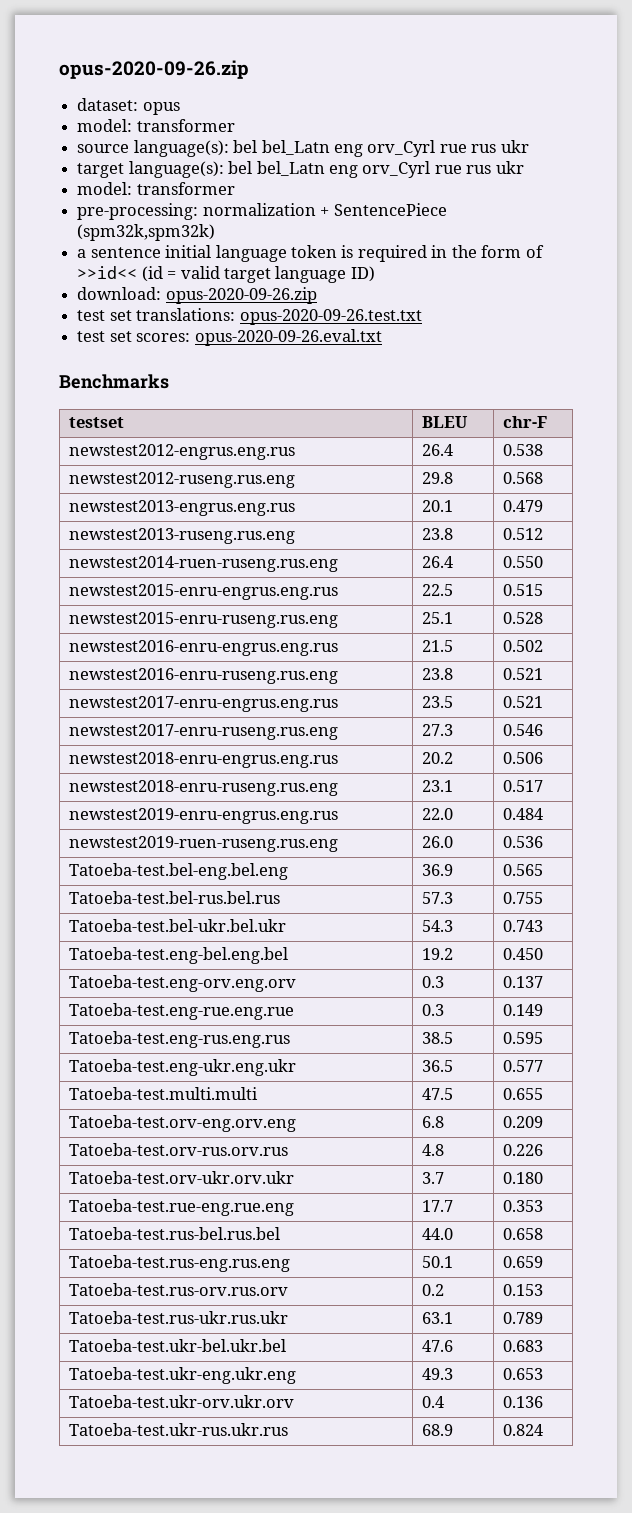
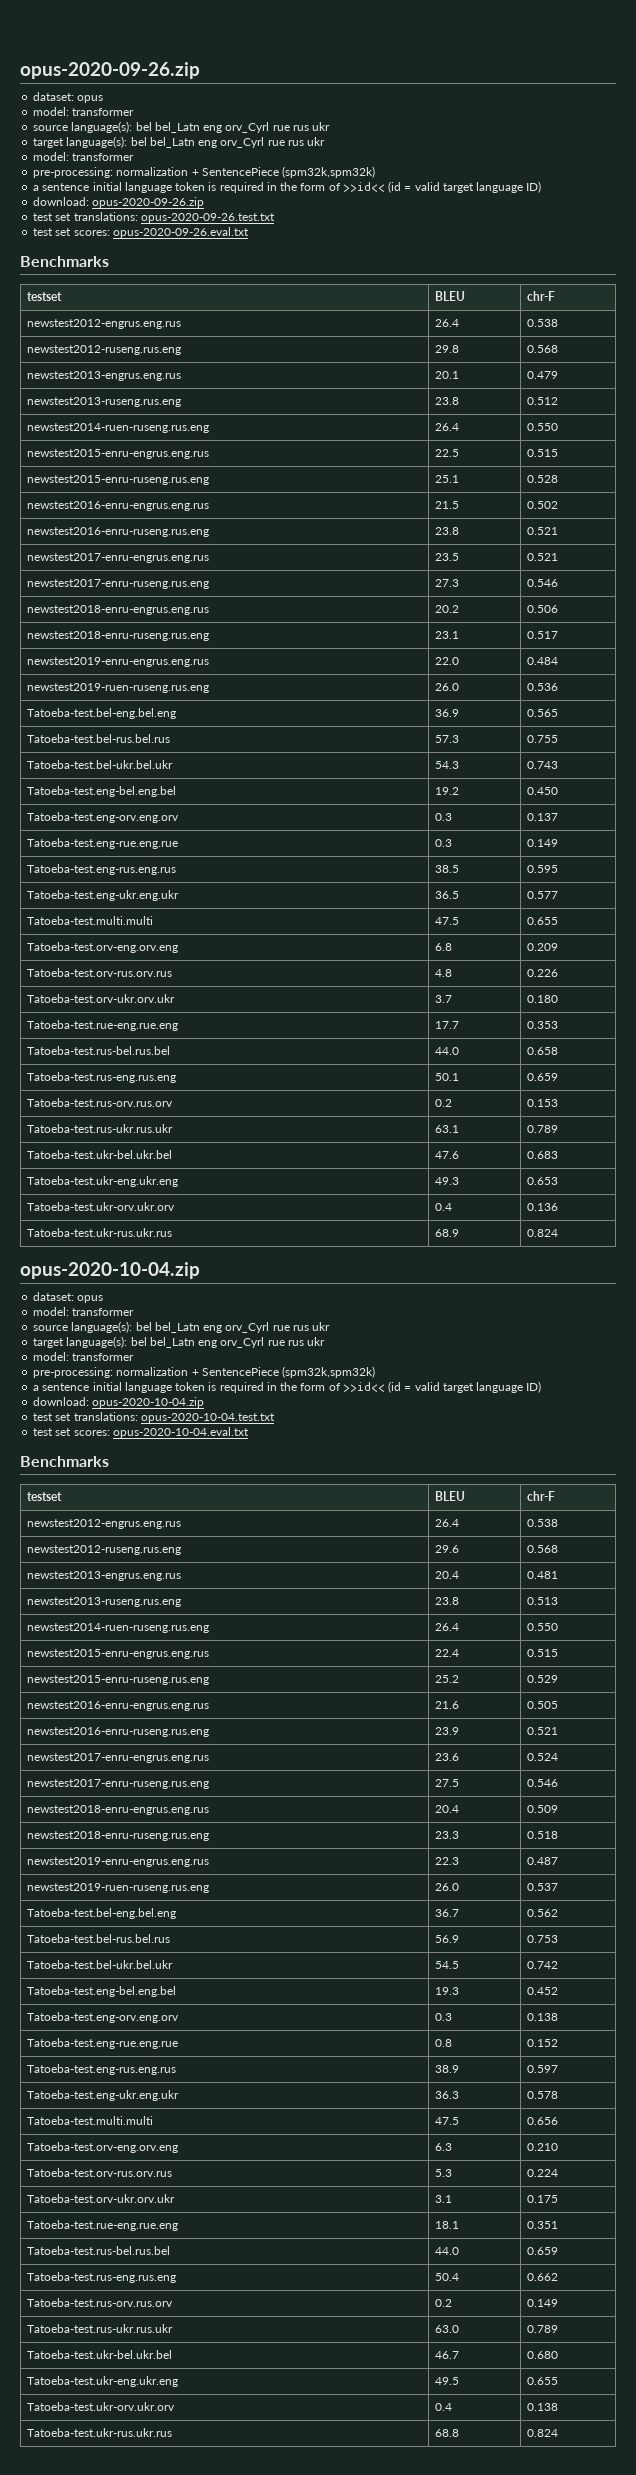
(543, 1430) none -> [20,1262,200,1279] [33,1292,104,1303] [33,1307,135,1316] [33,1321,331,1333] [33,1336,326,1348] [33,1352,135,1361] [33,1366,376,1378] [33,1381,542,1393] [33,1397,205,1408] [33,1412,275,1423] [33,1427,249,1438] [20,1456,109,1467] [26,1492,62,1501] [434,1491,465,1501] [526,1491,555,1501] [26,1519,181,1529] [434,1519,459,1527] [526,1519,558,1527] [26,1545,181,1555] [434,1545,459,1553] [526,1545,558,1553] [26,1571,181,1581] [434,1571,459,1579] [526,1571,558,1579] [26,1597,181,1607] [434,1597,459,1605] [526,1597,558,1605] [26,1623,209,1633] [434,1623,459,1631] [526,1623,558,1631] [26,1649,209,1659] [434,1649,459,1657] [526,1649,558,1657] [26,1675,209,1685] [434,1675,459,1683] [526,1675,558,1683] [26,1701,209,1711] [434,1701,459,1709] [526,1701,558,1709] [26,1727,209,1737] [434,1727,459,1735] [526,1727,558,1735] [26,1753,209,1763] [434,1753,459,1761] [526,1753,558,1761] [26,1779,209,1789] [434,1779,459,1787] [526,1779,558,1787] [26,1805,209,1815] [434,1805,459,1813] [526,1805,558,1813] [26,1831,209,1841] [434,1831,459,1839] [526,1831,558,1839] [26,1857,209,1867] [434,1857,459,1865] [526,1857,558,1865] [26,1883,209,1893] [434,1883,459,1891] [526,1883,558,1891] [26,1908,176,1919] [434,1909,459,1917] [526,1909,558,1917] [26,1934,170,1943] [434,1935,459,1943] [526,1935,558,1943] [26,1960,173,1969] [434,1961,459,1969] [526,1961,558,1969] [26,1986,176,1997] [434,1987,459,1995] [526,1987,558,1995] [26,2012,179,2023] [434,2013,452,2021] [526,2013,558,2021] [26,2038,178,2049] [434,2039,452,2047] [526,2039,558,2047] [26,2064,176,2075] [434,2065,459,2073] [526,2065,558,2073] [26,2090,179,2101] [434,2091,459,2099] [526,2091,558,2099] [26,2116,153,2125] [434,2117,459,2125] [526,2117,558,2125] [26,2142,178,2153] [434,2143,452,2151] [526,2143,558,2151] [26,2168,172,2177] [434,2169,452,2177] [526,2169,558,2177] [26,2194,175,2203] [434,2195,452,2203] [526,2195,558,2203] [26,2220,178,2231] [434,2221,459,2229] [526,2221,558,2229] [26,2246,170,2255] [434,2247,459,2255] [526,2247,558,2255] [26,2272,176,2283] [434,2273,459,2281] [526,2273,558,2281] [26,2298,173,2307] [434,2299,452,2307] [526,2299,558,2307] [26,2324,173,2333] [434,2325,459,2333] [526,2325,558,2333] [26,2350,172,2359] [434,2351,459,2359] [526,2351,558,2359] [26,2376,178,2387] [434,2377,459,2385] [526,2377,558,2385] [26,2402,175,2411] [434,2403,452,2411] [526,2403,558,2411] [26,2428,172,2437] [434,2429,459,2437] [526,2429,558,2437] // opus-2020-10-04.zip // dataset: opus // model: transformer // source language(s): bel bel_Latn eng orv_Cyrl rue rus ukr // target language(s): bel bel_Latn eng orv_Cyrl rue rus ukr // model: transformer // pre-processing: normalization + SentencePiece (spm32k,spm32k) // a sentence initial language token is required in the form of >>id<< (id = valid target language ID) // download: opus-2020-10-04.zip // test set translations: opus-2020-10-04.test.txt // test set scores: opus-2020-10-04.eval.txt // Benchmarks // testset | BLEU | chr-F // newstest2012-engrus.eng.rus | 26.4 | 0.538 // newstest2012-ruseng.rus.eng | 29.6 | 0.568 // newstest2013-engrus.eng.rus | 20.4 | 0.481 // newstest2013-ruseng.rus.eng | 23.8 | 0.513 // newstest2014-ruen-ruseng.rus.eng | 26.4 | 0.550 // newstest2015-enru-engrus.eng.rus | 22.4 | 0.515 // newstest2015-enru-ruseng.rus.eng | 25.2 | 0.529 // newstest2016-enru-engrus.eng.rus | 21.6 | 0.505 // newstest2016-enru-ruseng.rus.eng | 23.9 | 0.521 // newstest2017-enru-engrus.eng.rus | 23.6 | 0.524 // newstest2017-enru-ruseng.rus.eng | 27.5 | 0.546 // newstest2018-enru-engrus.eng.rus | 20.4 | 0.509 // newstest2018-enru-ruseng.rus.eng | 23.3 | 0.518 // newstest2019-enru-engrus.eng.rus | 22.3 | 0.487 // newstest2019-ruen-ruseng.rus.eng | 26.0 | 0.537 // Tatoeba-test.bel-eng.bel.eng | 36.7 | 0.562 // Tatoeba-test.bel-rus.bel.rus | 56.9 | 0.753 // Tatoeba-test.bel-ukr.bel.ukr | 54.5 | 0.742 // Tatoeba-test.eng-bel.eng.bel | 19.3 | 0.452 // Tatoeba-test.eng-orv.eng.orv | 0.3 | 0.138 // Tatoeba-test.eng-rue.eng.rue | 0.8 | 0.152 // Tatoeba-test.eng-rus.eng.rus | 38.9 | 0.597 // Tatoeba-test.eng-ukr.eng.ukr | 36.3 | 0.578 // Tatoeba-test.multi.multi | 47.5 | 0.656 // Tatoeba-test.orv-eng.orv.eng | 6.3 | 0.210 // Tatoeba-test.orv-rus.orv.rus | 5.3 | 0.224 // Tatoeba-test.orv-ukr.orv.ukr | 3.1 | 0.175 // Tatoeba-test.rue-eng.rue.eng | 18.1 | 0.351 // Tatoeba-test.rus-bel.rus.bel | 44.0 | 0.659 // Tatoeba-test.rus-eng.rus.eng | 50.4 | 0.662 // Tatoeba-test.rus-orv.rus.orv | 0.2 | 0.149 // Tatoeba-test.rus-ukr.rus.ukr | 63.0 | 0.789 // Tatoeba-test.ukr-bel.ukr.bel | 46.7 | 0.680 // Tatoeba-test.ukr-eng.ukr.eng | 49.5 | 0.655 // Tatoeba-test.ukr-orv.ukr.orv | 0.4 | 0.138 // Tatoeba-test.ukr-rus.ukr.rus | 68.8 | 0.824

